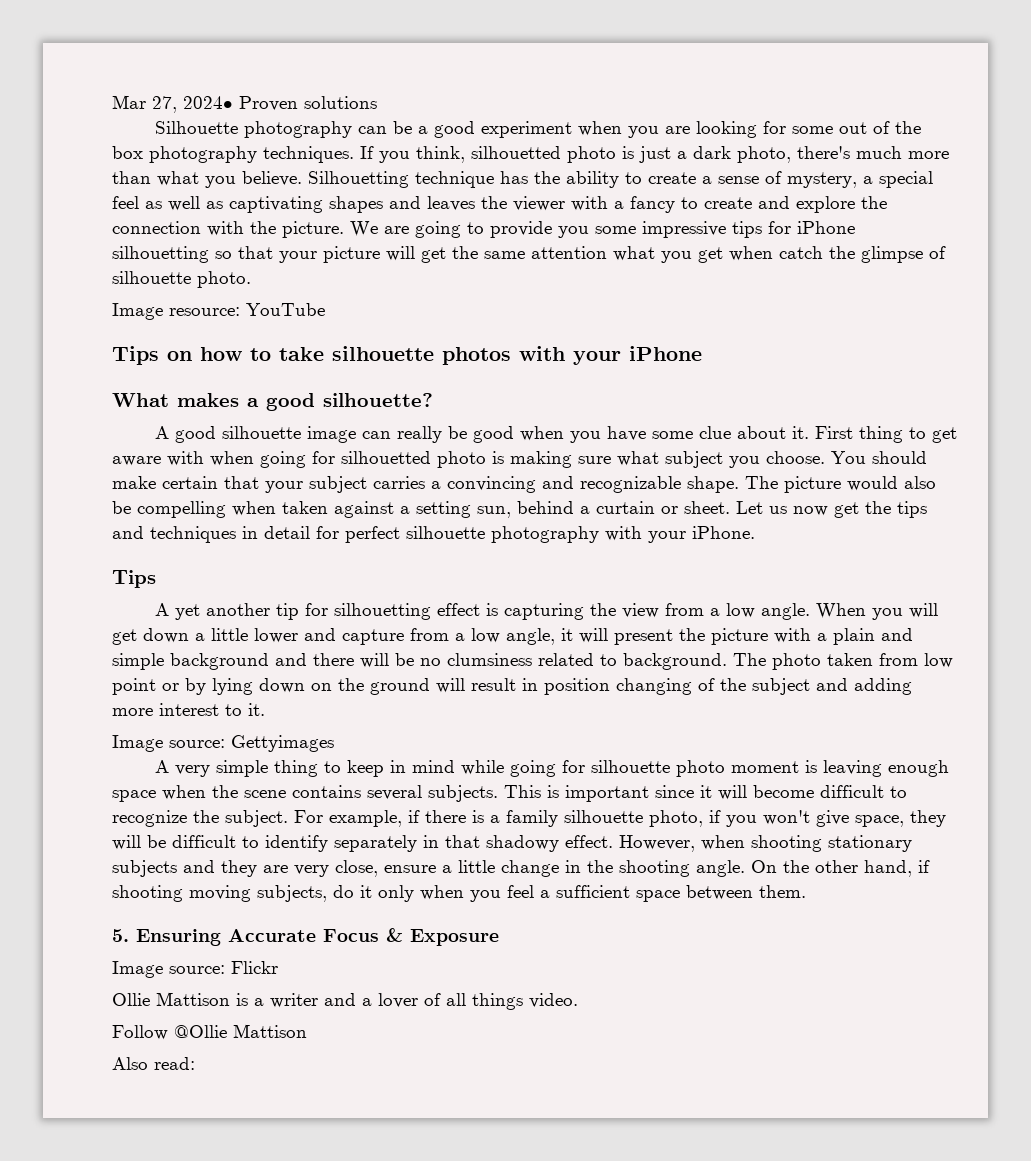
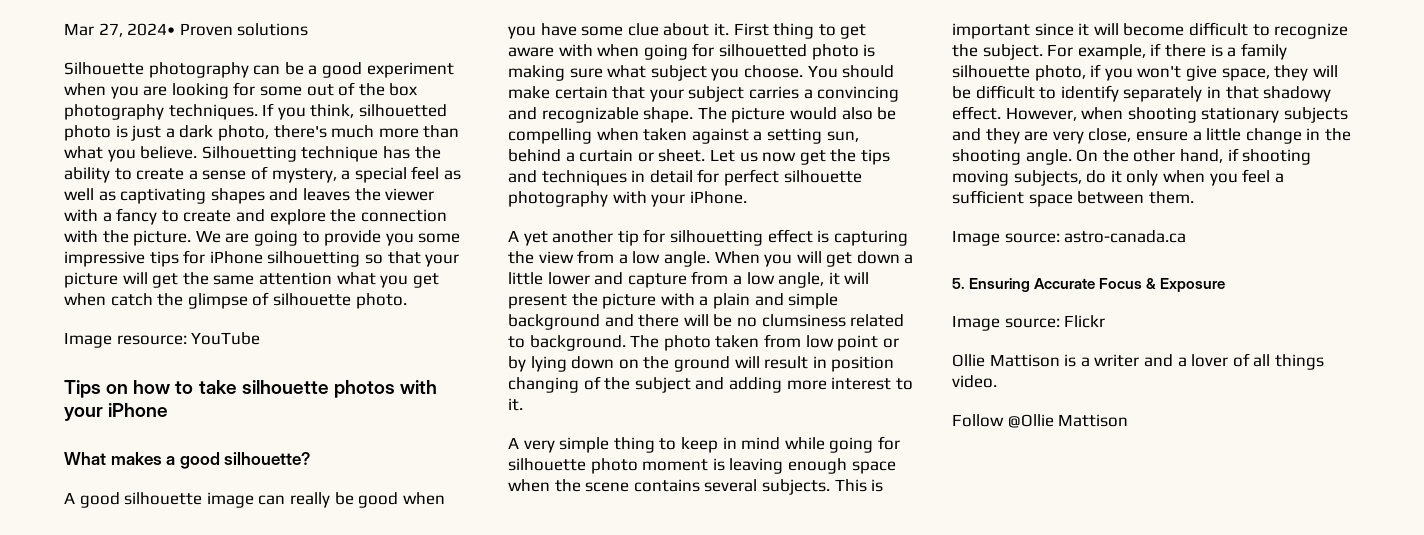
[112,570,156,588] // Tips -> (747, 197) none
[112,735,334,752] // Image source: Gettyimages -> (523, 404) none
(806, 891) none -> [952,230,1187,246] // Image source: astro-canada.ca
[112,1057,195,1070] // Also read: -> (1129, 420) none

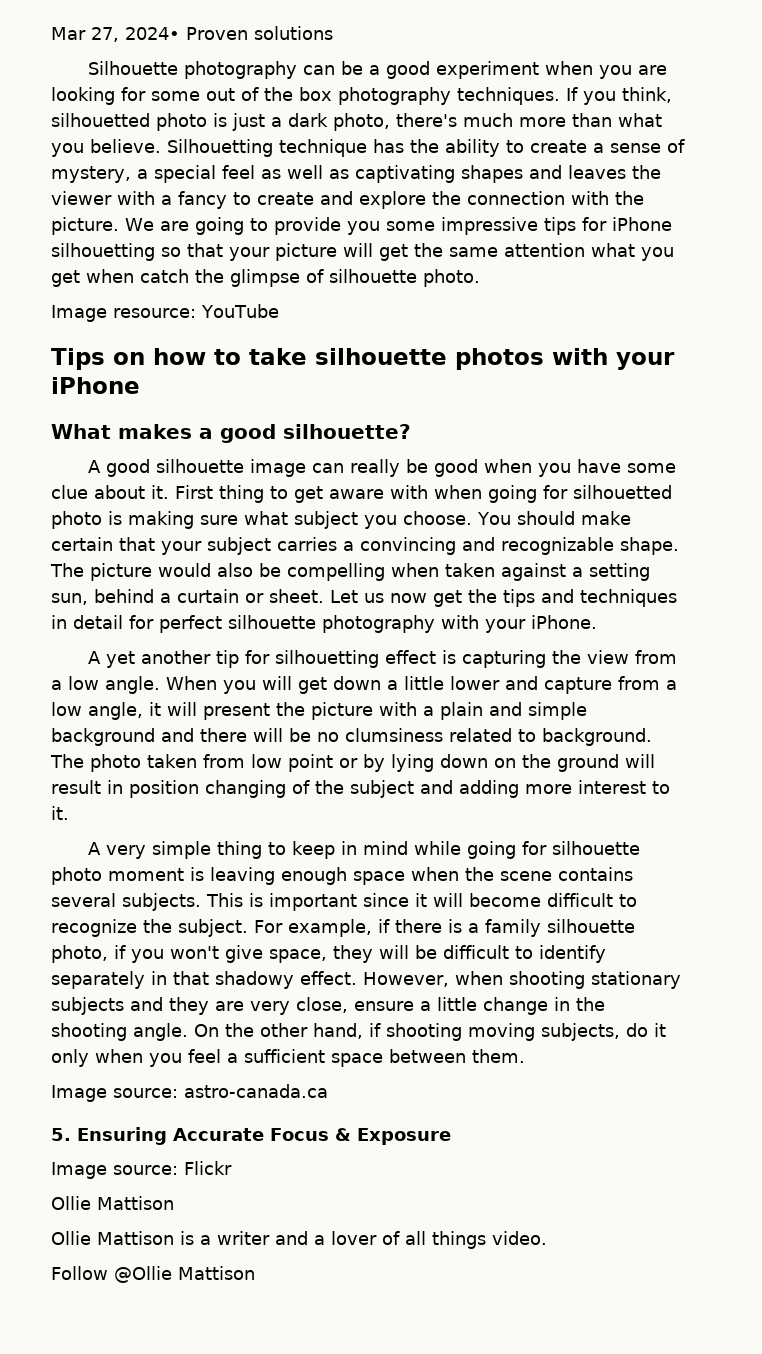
(1060, 360) none -> [51,1231,174,1245] // Ollie Mattison

